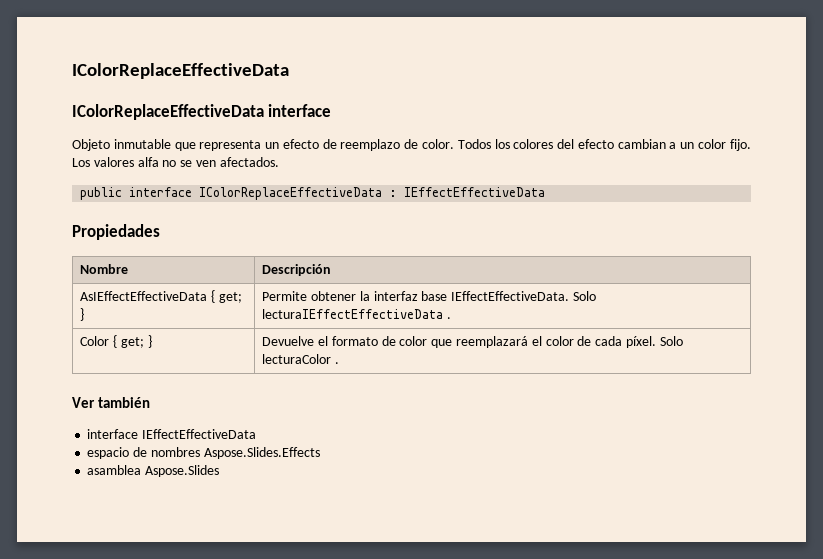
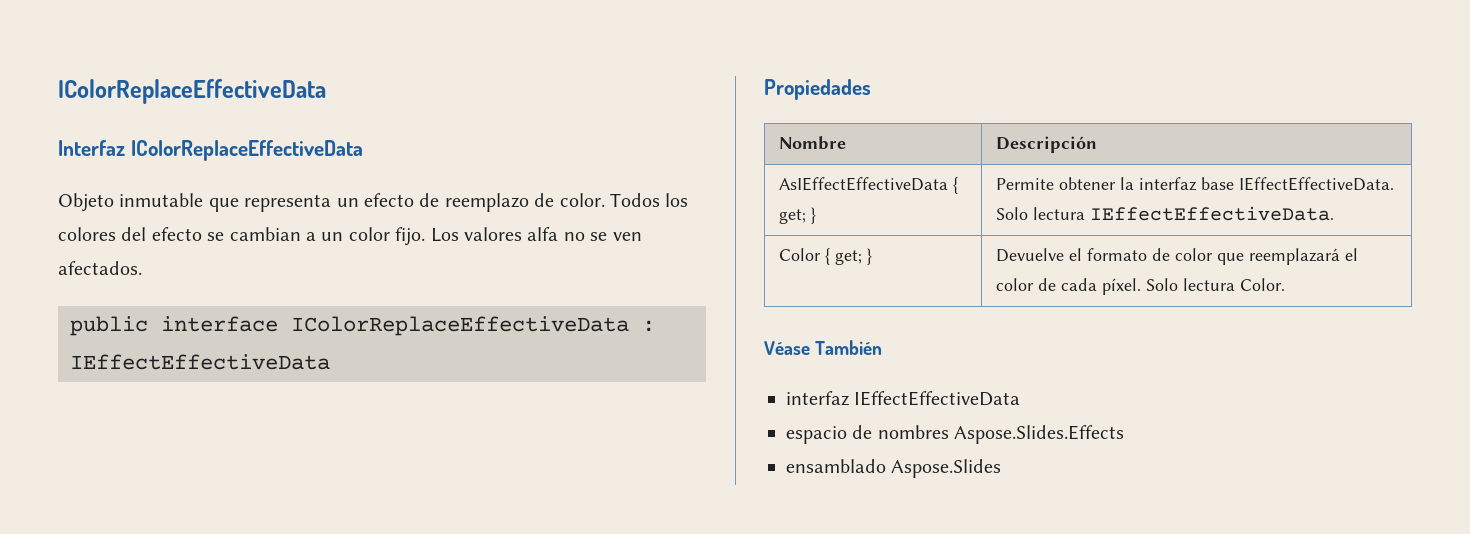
[72,63,289,79] [72,104,332,120] IColorReplaceEffectiveData // IColorReplaceEffectiveData interface -> [58,79,326,104] [58,140,363,161] IColorReplaceEffectiveData // Interfaz IColorReplaceEffectiveData
(614, 144) none -> [207,232,225,241] se
[262,309,452,319] lecturaIEffectEffectiveData . -> [1033,206,1335,221] lectura IEffectEffectiveData.
[262,354,340,364] [72,397,151,408] [87,429,139,439] lecturaColor . // Ver también // interface -> [1183,278,1286,291] [764,340,883,355] [786,391,849,406] lectura Color. // Véase También // interfaz
[87,465,142,475] asamblea -> [786,459,886,473] ensamblado

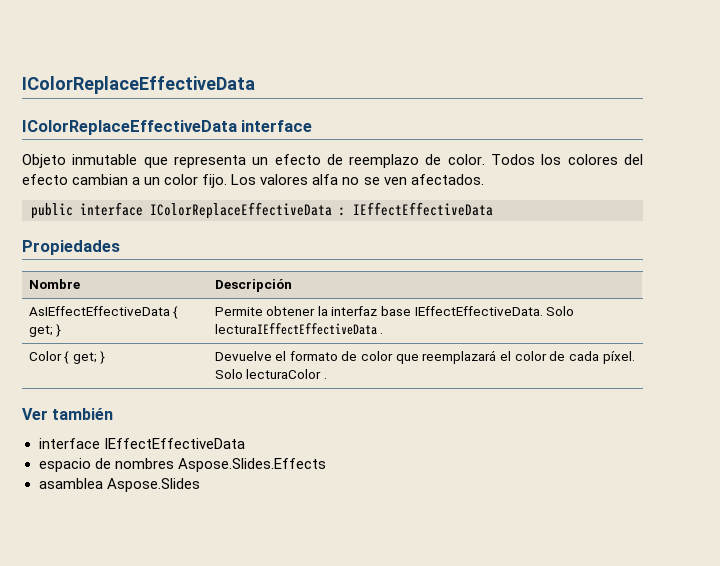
[58,79,326,104] [58,140,363,161] IColorReplaceEffectiveData // Interfaz IColorReplaceEffectiveData -> [22,76,255,94] [22,120,313,135] IColorReplaceEffectiveData // IColorReplaceEffectiveData interface
[207,232,225,241] se -> (68, 179) none
[1033,206,1335,221] lectura IEffectEffectiveData. -> [214,323,384,335] lecturaIEffectEffectiveData .
[1183,278,1286,291] [764,340,883,355] [786,391,849,406] lectura Color. // Véase También // interfaz -> [246,369,327,379] [22,408,114,420] [38,438,100,449] lecturaColor . // Ver también // interface
[786,459,886,473] ensamblado -> [38,478,103,489] asamblea

